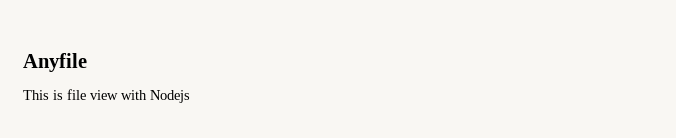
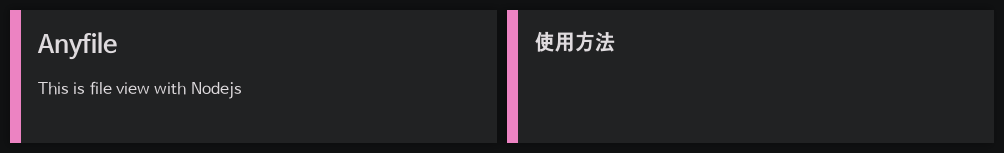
(190, 96) none -> [535,31,615,52] // 使用方法

